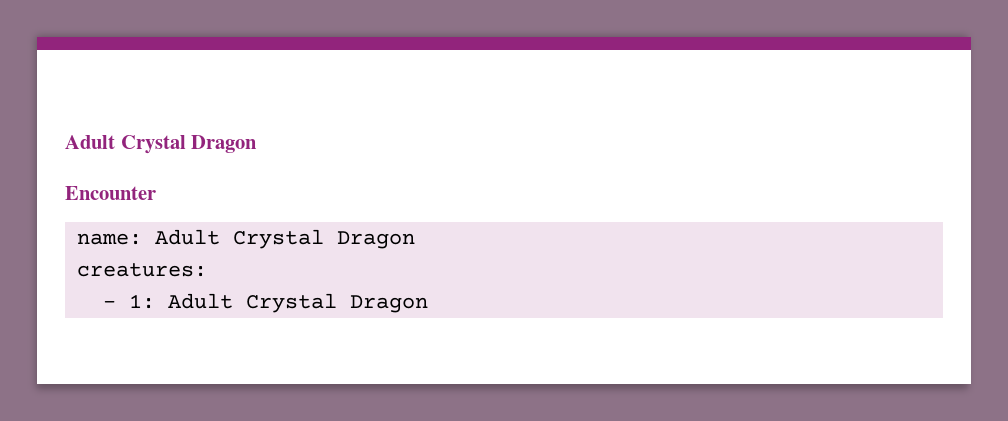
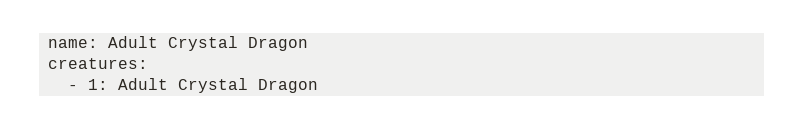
[65,135,258,154] [65,186,156,200] Adult Crystal Dragon // Encounter // -> (47, 43) none

